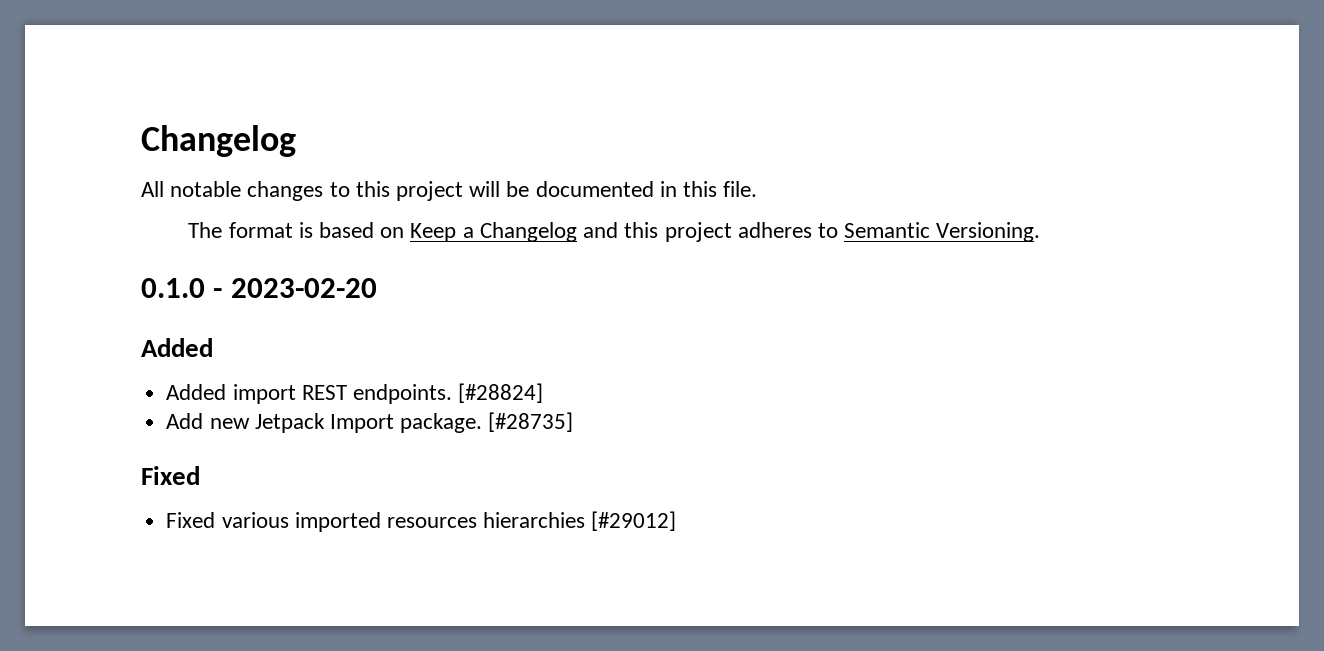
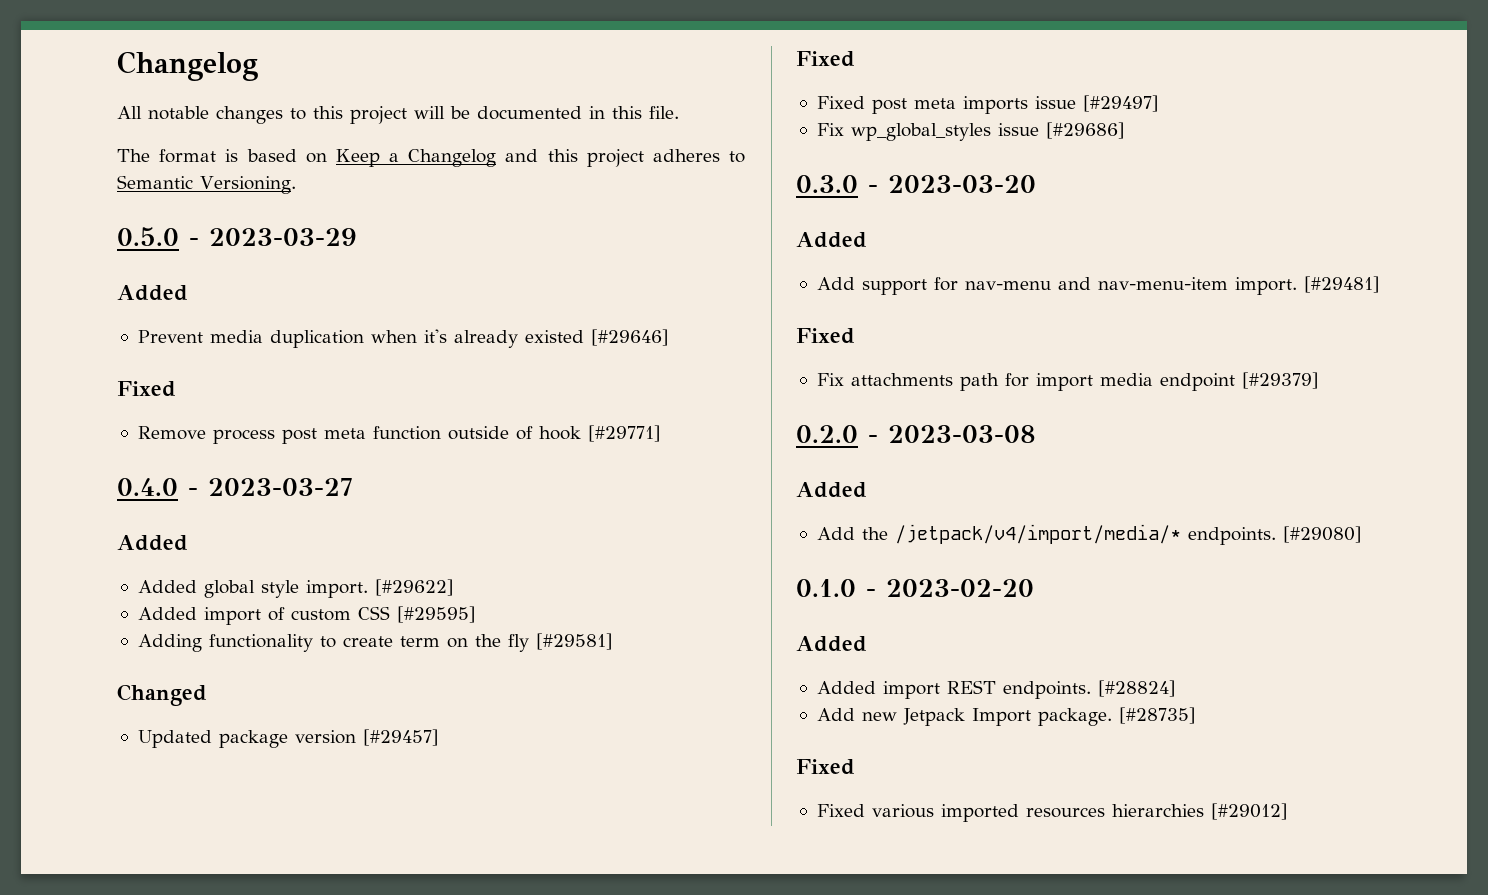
(1041, 232) none -> [117,227,357,246] [117,285,188,301] [137,329,669,348] [117,381,176,397] [137,425,661,444] [117,478,353,496] [117,535,188,551] [137,579,454,598] [137,606,476,625] [137,633,613,652] [117,684,207,706] [137,729,439,748] [796,51,855,67] [816,95,1159,114] [816,122,1125,141] [796,175,1036,193] [796,232,867,248] [816,276,1380,295] [796,328,855,344] [816,372,1319,391] [796,425,1035,443] [796,482,867,498] [816,524,1362,545] // 0.5.0 - 2023-03-29 // Added // Prevent media duplication when it's already existed [#29646] // Fixed // Remove process post meta function outside of hook [#29771] // 0.4.0 - 2023-03-27 // Added // Added global style import. [#29622] // Added import of custom CSS [#29595] // Adding functionality to create term on the fly [#29581] // Changed // Updated package version [#29457] // Fixed // Fixed post meta imports issue [#29497] // Fix wp_global_styles issue [#29686] // 0.3.0 - 2023-03-20 // Added // Add support for nav-menu and nav-menu-item import. [#29481] // Fixed // Fix attachments path for import media endpoint [#29379] // 0.2.0 - 2023-03-08 // Added // Add the /jetpack/v4/import/media/* endpoints. [#29080]

